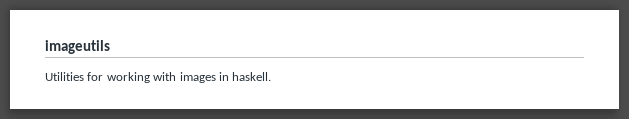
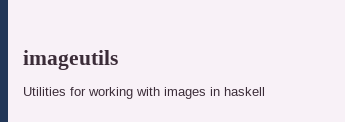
[232,72,272,81] haskell. -> [224,87,265,96] haskell

